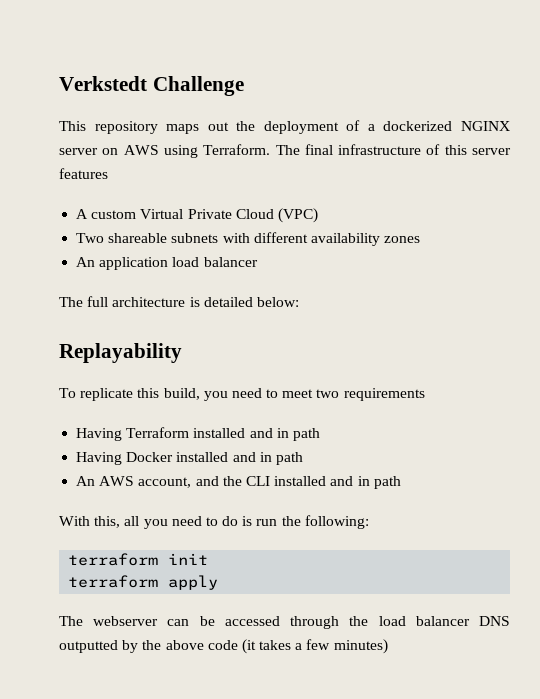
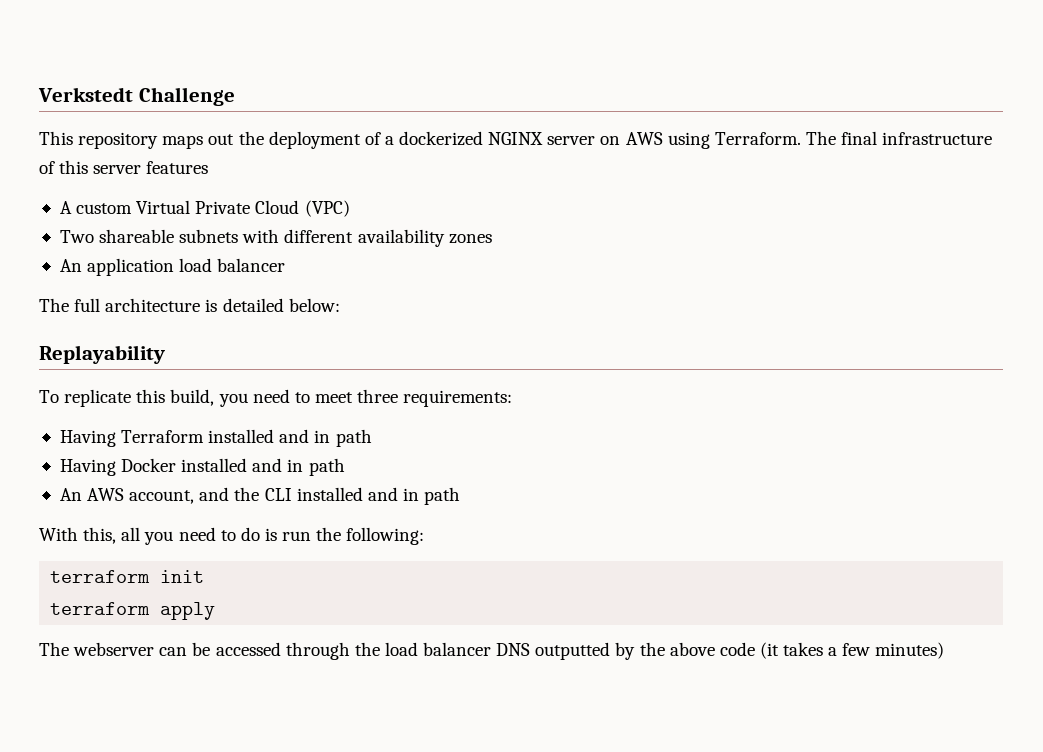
[316,388,425,401] two requirements -> [357,389,513,407] three requirements:

